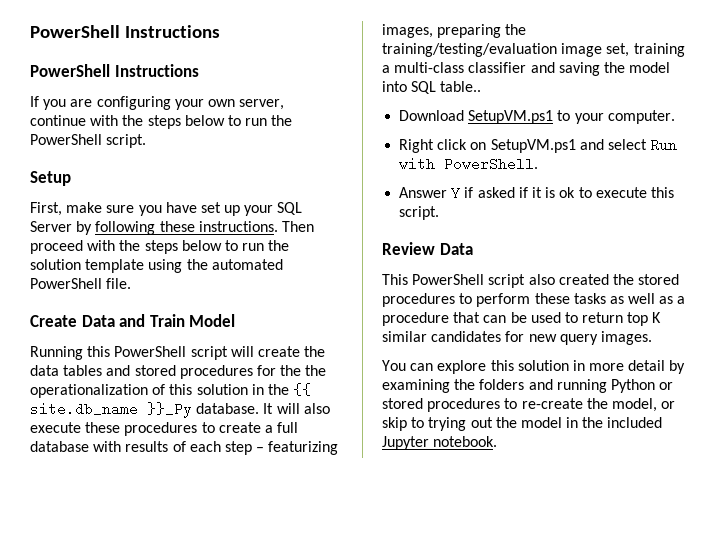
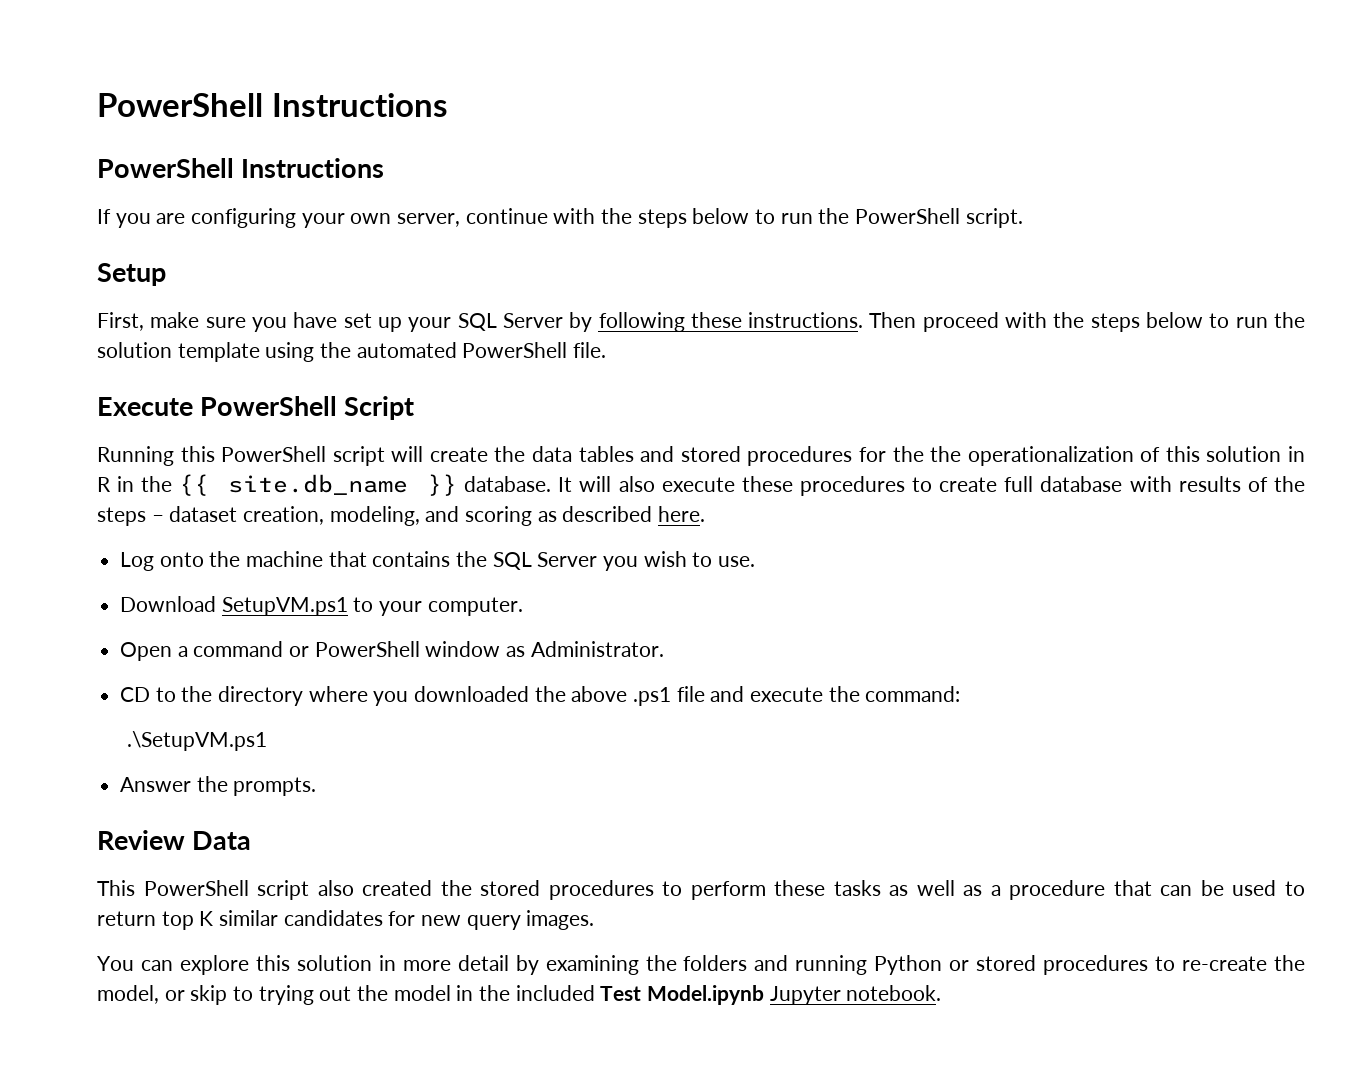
[30,314,236,327] Create Data and Train Model -> [97,396,415,420] Execute PowerShell Script
(264, 389) none -> [97,476,135,492] R in
[147,402,192,418] }}_Py -> [427,474,458,496] }}
[264,425,273,433] a -> (998, 484) none
[189,441,339,455] [382,24,527,38] [382,43,685,57] [382,62,671,76] [382,81,482,94] each step – featurizing images, preparing the training/testing/evaluation image set, training a multi-class classifier and saving the model into SQL table.. -> [1274,476,1306,492] [97,506,706,526] [120,551,756,571] the steps – dataset creation, modeling, and scoring as described here. // Log onto the machine that contains the SQL Server you wish to use.
[399,138,678,153] [399,157,539,171] [399,186,674,200] [399,206,440,220] Right click on SetupVM.ps1 and select Run with PowerShell. // Answer Y if asked if it is ok to execute this script. -> [120,641,664,661] [120,686,961,706] [127,731,268,751] [120,776,317,796] Open a command or PowerShell window as Administrator. // CD to the directory where you downloaded the above .ps1 file and execute the command: // .\SetupVM.ps1 // Answer the prompts.
(663, 422) none -> [600,985,765,1005] Test Model.ipynb

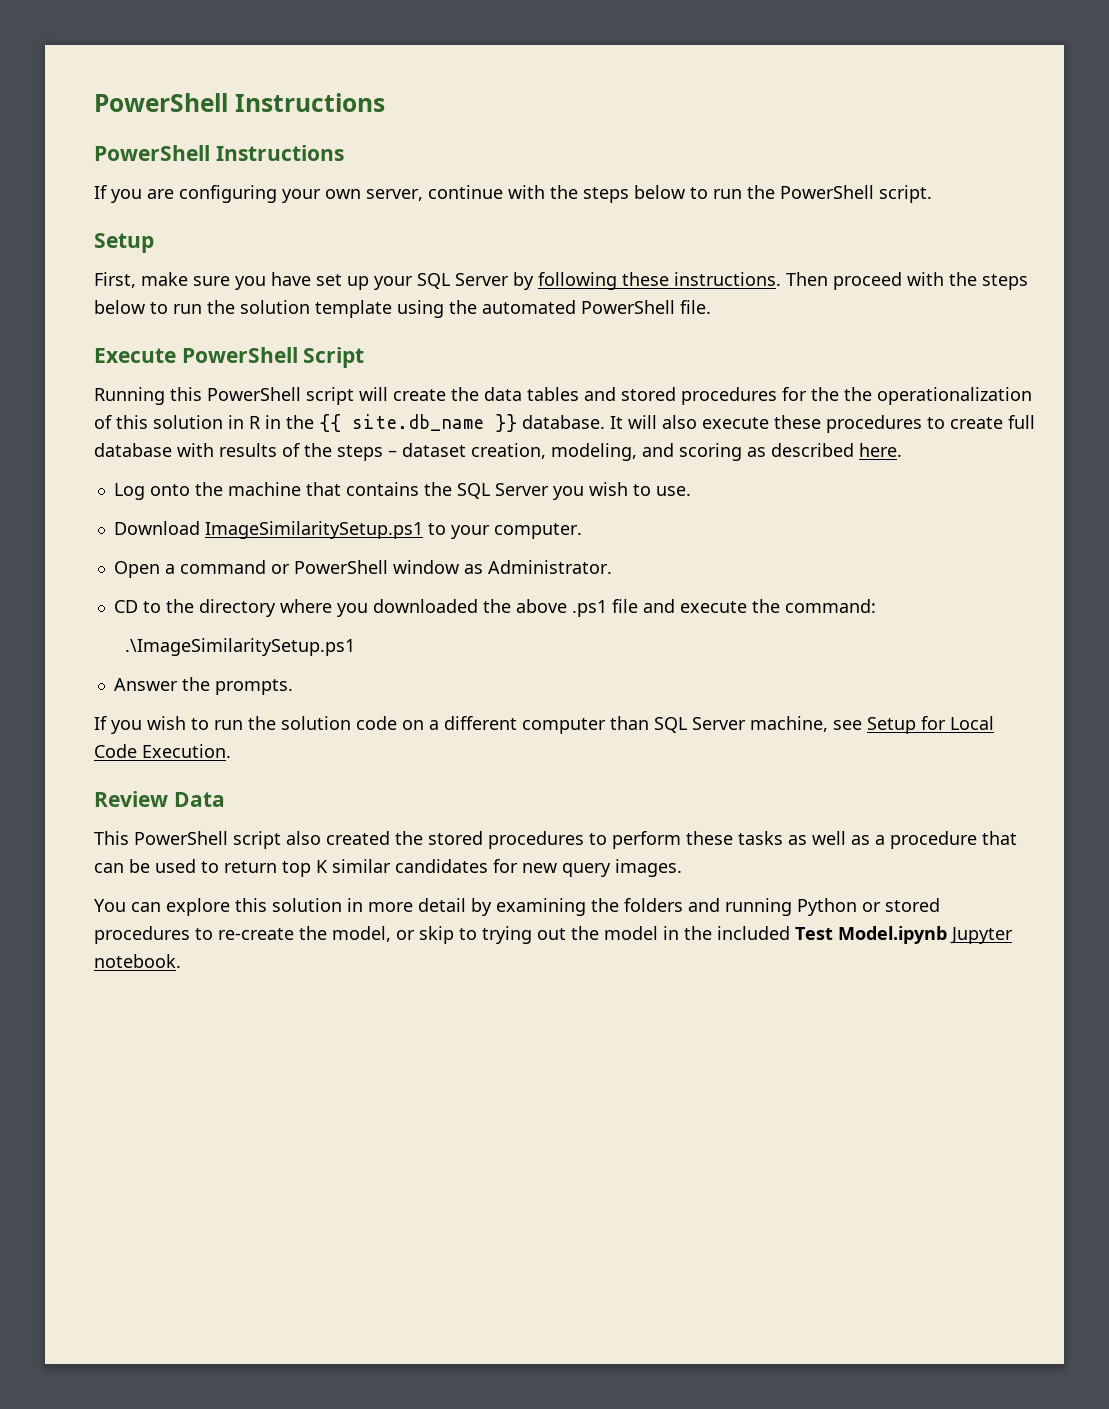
[221,597,348,616] SetupVM.ps1 -> [204,521,423,539] ImageSimilaritySetup.ps1
[127,731,268,751] .\SetupVM.ps1 -> [124,638,355,656] .\ImageSimilaritySetup.ps1
(317, 786) none -> [94,716,994,734] [94,744,231,758] // If you wish to run the solution code on a different computer than SQL Server machine, see Setup for Local Code Execution.

